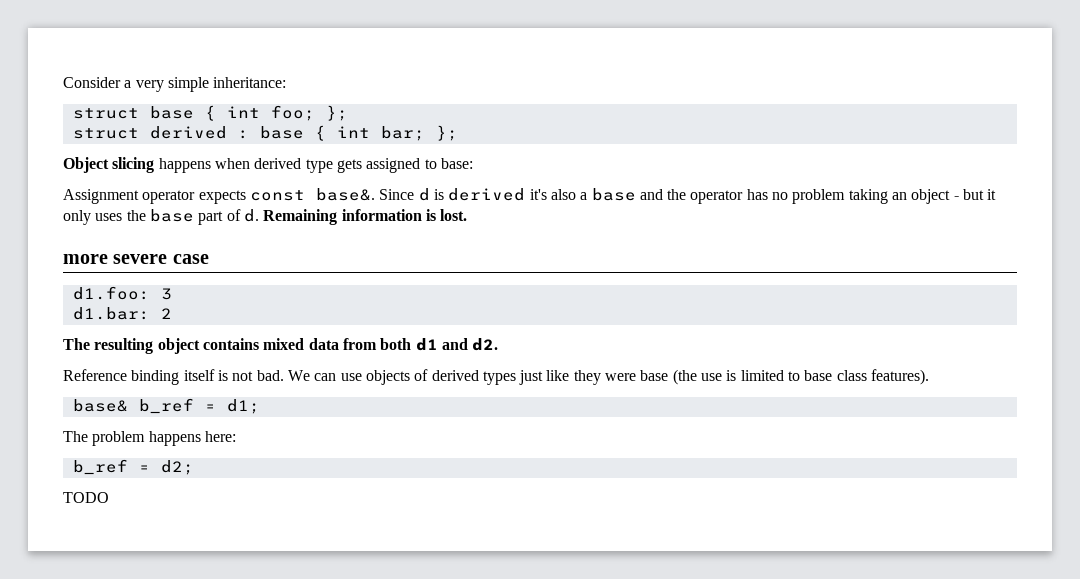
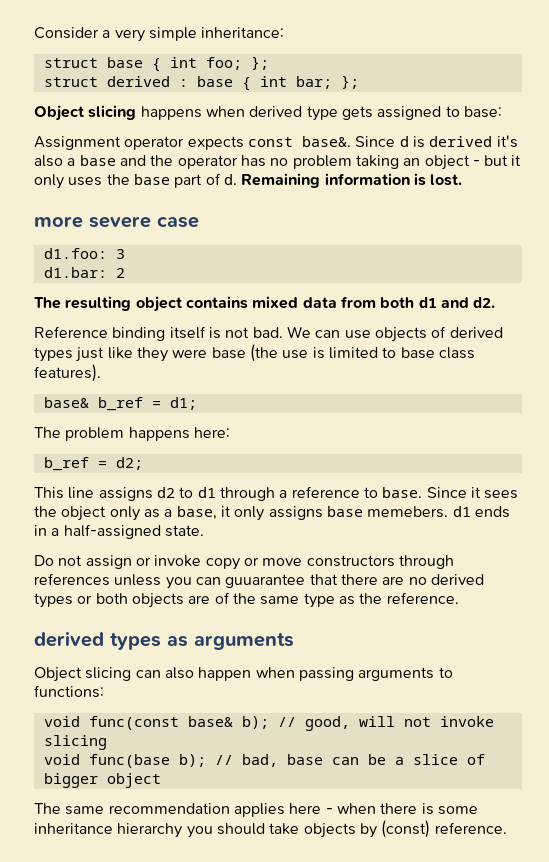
[63,492,109,503] TODO -> [34,486,519,501] [34,506,510,521] [34,524,204,539] [34,555,454,570] [34,573,484,589] [34,592,459,608] [34,631,294,650] [34,667,453,682] [34,685,104,698] [43,716,494,731] [43,735,107,750] [43,754,485,768] [43,773,161,788] [34,803,478,817] [34,820,507,838] This line assigns d2 to d1 through a reference to base. Since it sees the object only as a base, it only assigns base memebers. d1 ends in a half-assigned state. // Do not assign or invoke copy or move constructors through references unless you can guuarantee that there are no derived types or both objects are of the same type as the reference. // derived types as arguments // Object slicing can also happen when passing arguments to functions: // void func(const base& b); // good, will not invoke slicing // void func(base b); // bad, base can be a slice of bigger object // The same recommendation applies here - when there is some inheritance hierarchy you should take objects by (const) reference.

